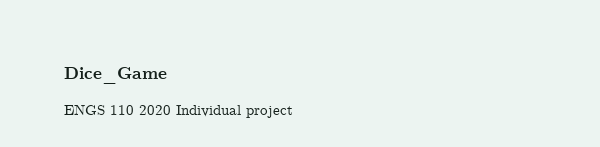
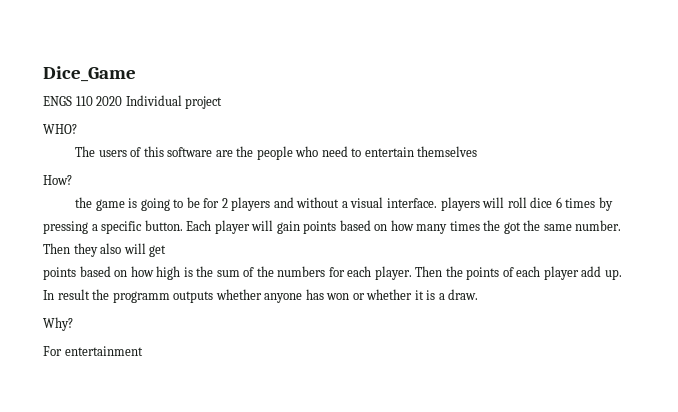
(293, 112) none -> [43,124,77,134] [75,146,478,160] [43,175,72,185] [75,197,613,211] [43,220,622,234] [43,243,167,257] [43,266,622,280] [43,289,479,303] [43,317,73,331] [43,346,143,356] // WHO? // The users of this software are the people who need to entertain themselves // How? // the game is going to be for 2 players and without a visual interface. players will roll dice 6 times by pressing a specific button. Each player will gain points based on how many times the got the same number. Then they also will get // points based on how high is the sum of the numbers for each player. Then the points of each player add up. In result the programm outputs whether anyone has won or whether it is a draw. // Why? // For entertainment

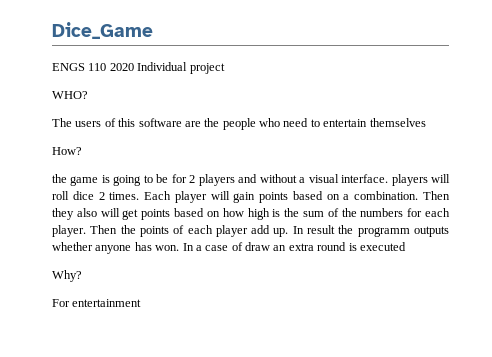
[555,197,613,211] [43,220,183,234] 6 times by pressing a specific button. -> [98,192,140,200] 2 times.
[390,220,622,234] how many times the got the same number. -> [343,191,419,200] a combination.
(167, 251) // -> (139, 214) none
[326,289,479,300] won or whether it is a draw. -> [155,242,406,251] won. In a case of draw an extra round is executed

